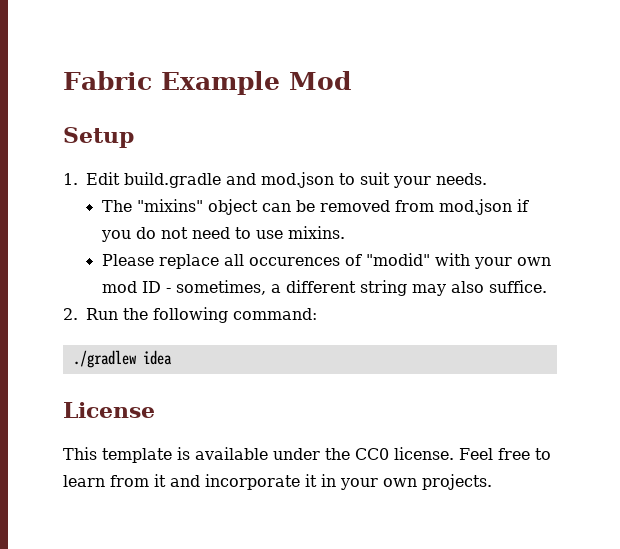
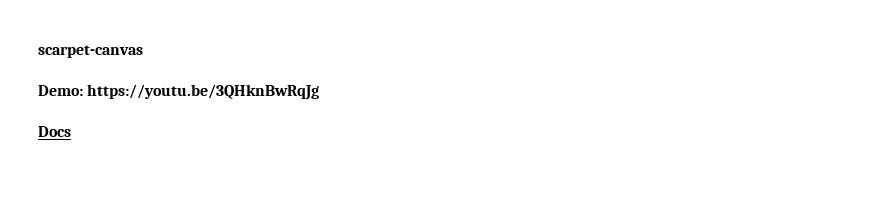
[63,71,351,95] [63,127,134,148] [63,172,487,188] [101,199,529,215] [100,226,345,242] [101,253,551,269] [101,280,547,296] [63,307,317,323] [72,350,172,368] [63,402,155,418] [63,447,551,463] [63,474,492,490] Fabric Example Mod // Setup // 1. Edit build.gradle and mod.json to suit your needs. // The "mixins" object can be removed from mod.json if you do not need to use mixins. // Please replace all occurences of "modid" with your own mod ID - sometimes, a different string may also suffice. // 2. Run the following command: // ./gradlew idea // License // This template is available under the CC0 license. Feel free to learn from it and incorporate it in your own projects. -> [38,45,143,58] [38,84,320,100] [38,126,71,137] scarpet-canvas // Demo: https://youtu.be/3QHknBwRqJg // Docs

